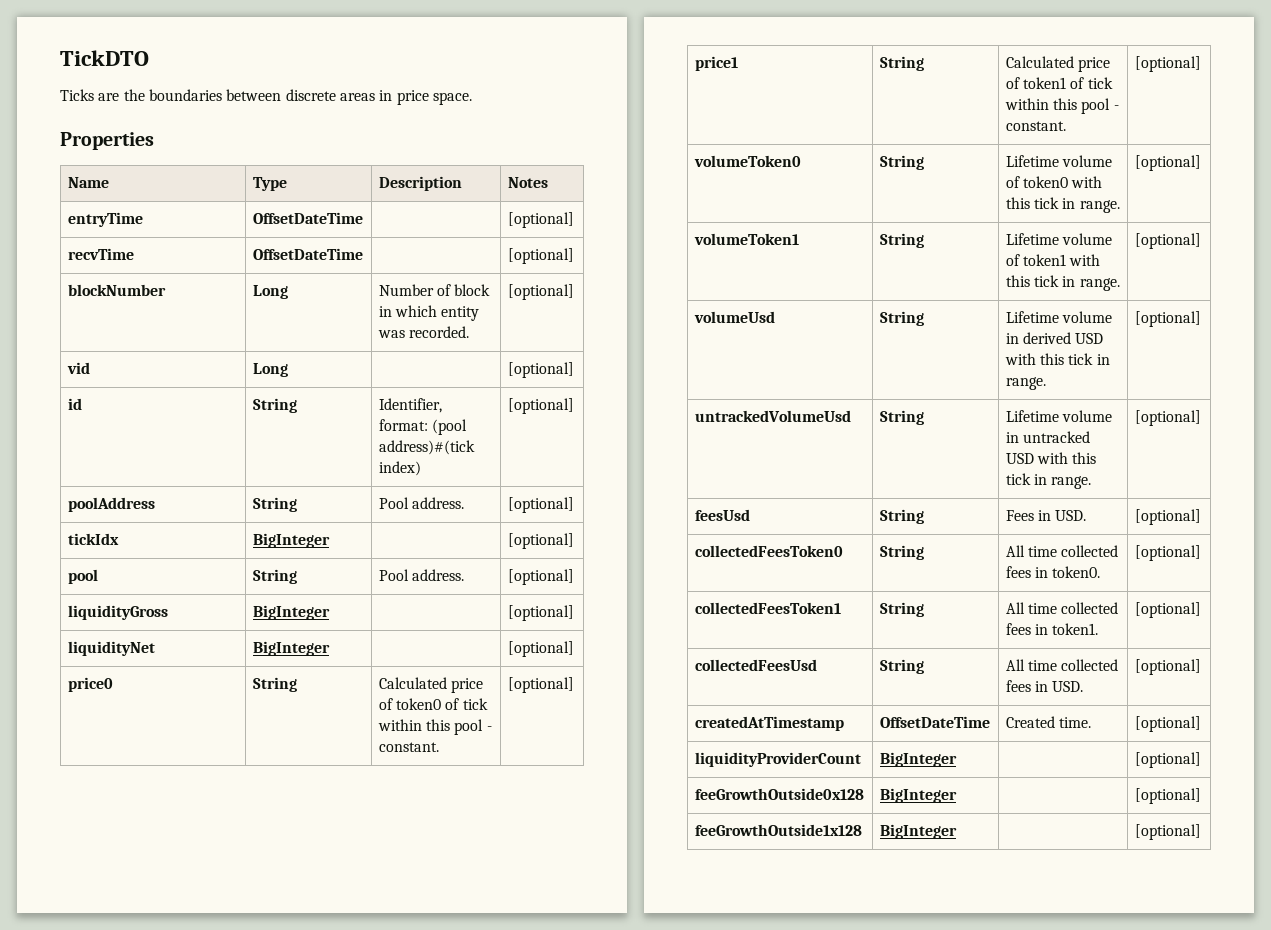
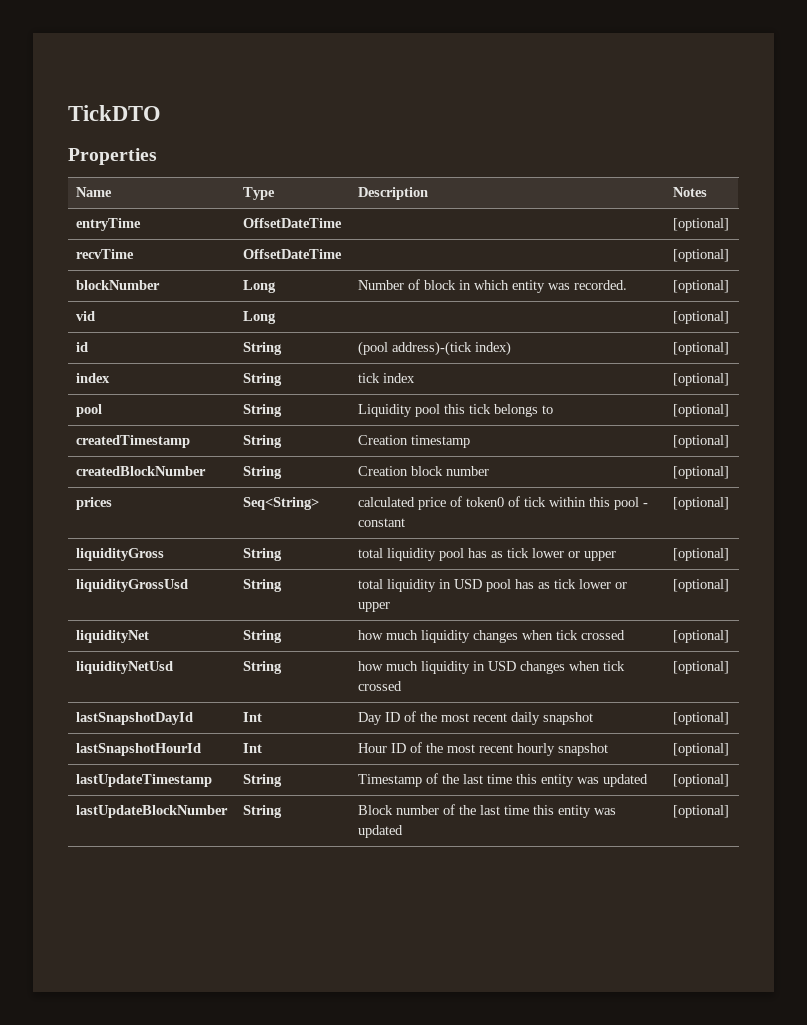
[60,89,472,105] // Ticks are the boundaries between discrete areas in price space. -> (161, 113) none
[378,398,442,413] [378,419,467,435] [378,440,475,455] Identifier, format: (pool address)#(tick -> [357,341,472,356] (pool address)-(tick
[67,497,155,512] [252,497,297,512] [378,497,464,509] [507,497,574,513] [67,533,119,545] [252,533,330,548] [507,533,574,549] [67,569,98,584] [252,569,297,584] [378,569,464,581] [507,569,574,585] [67,605,168,620] [252,605,330,620] [507,605,574,621] [67,641,155,656] [252,641,330,656] [507,641,574,657] [67,677,113,692] [252,677,297,692] [378,677,447,689] poolAddress | String | Pool address. | [optional] // tickIdx | BigInteger | | [optional] // pool | String | Pool address. | [optional] // liquidityGross | BigInteger | | [optional] // liquidityNet | BigInteger | | [optional] // price0 | String | Calculated -> [75,373,110,383] [242,373,282,386] [357,373,415,383] [672,373,729,386] [75,404,102,417] [242,404,282,417] [357,404,553,417] [672,404,729,417] [75,435,190,448] [242,435,282,448] [357,435,470,448] [672,435,729,448] [75,466,206,476] [242,466,282,479] [357,466,489,476] [672,466,729,479] [75,497,112,510] [242,497,319,510] [357,497,415,507] index | String | tick index | [optional] // pool | String | Liquidity pool this tick belongs to | [optional] // createdTimestamp | String | Creation timestamp | [optional] // createdBlockNumber | String | Creation block number | [optional] // prices | Seq<String> | calculated
[378,742,439,752] [507,677,574,693] [694,56,738,71] [879,56,924,71] [1005,56,1110,72] [1005,77,1113,89] [1004,98,1119,114] [1005,121,1066,131] [1134,56,1201,72] [693,155,801,167] [879,155,924,170] [1005,155,1112,167] [1005,176,1103,188] [1005,197,1120,213] [1134,155,1201,171] [693,233,799,245] [879,233,924,248] [1005,233,1112,245] [1005,254,1101,266] [1005,275,1120,291] [1134,233,1201,249] [693,311,775,323] [879,311,924,326] [1005,311,1112,323] [1005,332,1104,344] [1004,353,1110,365] [1005,377,1046,390] [1134,311,1201,327] [694,410,851,422] [879,410,924,425] [1005,410,1112,422] [1005,431,1090,443] [1005,452,1097,464] [1005,473,1092,489] [1134,410,1201,426] [694,509,750,521] [879,509,924,524] [1005,510,1087,521] [1134,509,1201,525] [694,545,843,557] [879,545,924,560] [1005,545,1119,557] [1005,566,1101,578] [1134,545,1201,561] [694,602,841,614] [879,602,924,617] [1005,602,1119,614] [1005,623,1099,635] [1134,602,1201,618] [694,659,817,671] [879,659,924,674] [1005,659,1119,671] [1005,680,1084,692] [1134,659,1201,675] [694,716,844,731] [879,716,990,728] [1005,716,1091,728] [1134,716,1201,732] [694,752,861,767] [879,752,957,767] [1134,752,1201,768] [694,788,864,800] [879,788,957,803] [1134,788,1201,804] [694,824,862,836] [879,824,957,839] constant. | [optional] // price1 | String | Calculated price of token1 of tick within this pool - constant. | [optional] // volumeToken0 | String | Lifetime volume of token0 with this tick in range. | [optional] // volumeToken1 | String | Lifetime volume of token1 with this tick in range. | [optional] // volumeUsd | String | Lifetime volume in derived USD with this tick in range. | [optional] // untrackedVolumeUsd | String | Lifetime volume in untracked USD with this tick in range. | [optional] // feesUsd | String | Fees in USD. | [optional] // collectedFeesToken0 | String | All time collected fees in token0. | [optional] // collectedFeesToken1 | String | All time collected fees in token1. | [optional] // collectedFeesUsd | String | All time collected fees in USD. | [optional] // createdAtTimestamp | OffsetDateTime | Created time. | [optional] // liquidityProviderCount | BigInteger | | [optional] // feeGrowthOutside0x128 | BigInteger | | [optional] // feeGrowthOutside1x128 | BigInteger | -> [357,518,405,527] [672,497,729,510] [75,548,164,561] [242,548,282,561] [357,548,616,561] [672,548,729,561] [75,579,188,592] [242,579,282,592] [357,579,627,592] [357,602,390,612] [672,579,729,592] [75,630,149,643] [242,630,282,643] [357,630,625,643] [672,630,729,643] [75,661,173,674] [242,661,282,674] [357,661,625,674] [357,681,402,691] [672,661,729,674] [75,712,193,725] [242,712,262,722] [357,711,593,725] [672,712,729,725] [75,743,201,756] [242,743,262,753] [357,742,608,756] [672,743,729,756] [75,774,212,787] [242,774,282,787] [357,773,648,787] [672,774,729,787] [75,805,228,818] [242,805,282,818] [357,804,616,818] [357,825,403,838] constant | [optional] // liquidityGross | String | total liquidity pool has as tick lower or upper | [optional] // liquidityGrossUsd | String | total liquidity in USD pool has as tick lower or upper | [optional] // liquidityNet | String | how much liquidity changes when tick crossed | [optional] // liquidityNetUsd | String | how much liquidity in USD changes when tick crossed | [optional] // lastSnapshotDayId | Int | Day ID of the most recent daily snapshot | [optional] // lastSnapshotHourId | Int | Hour ID of the most recent hourly snapshot | [optional] // lastUpdateTimestamp | String | Timestamp of the last time this entity was updated | [optional] // lastUpdateBlockNumber | String | Block number of the last time this entity was updated

